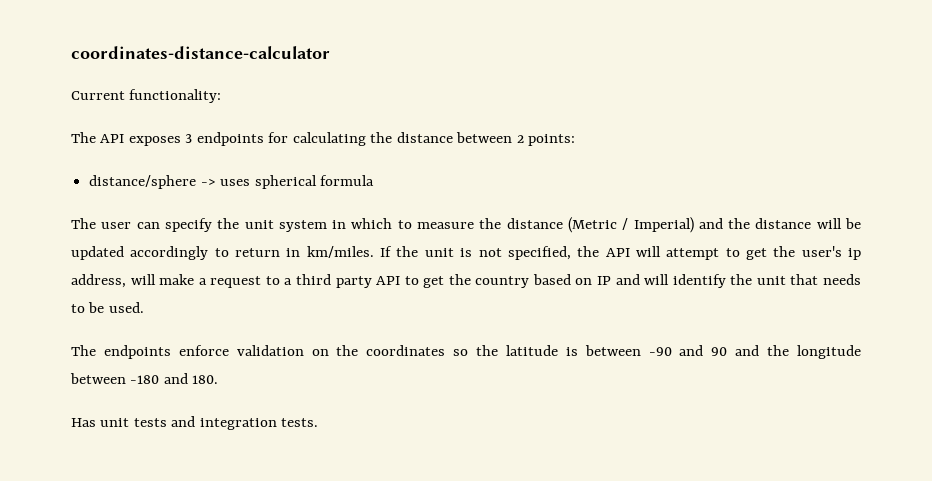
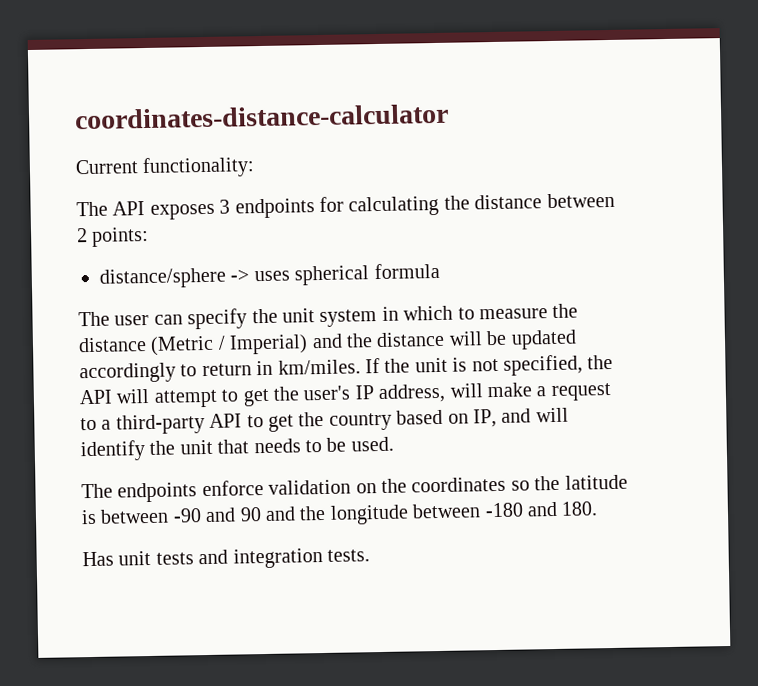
[848,248,862,260] ip -> [354,385,374,400] IP
[295,274,372,288] third party -> [115,414,205,435] third-party
[597,276,612,285] IP -> [472,408,497,428] IP,

